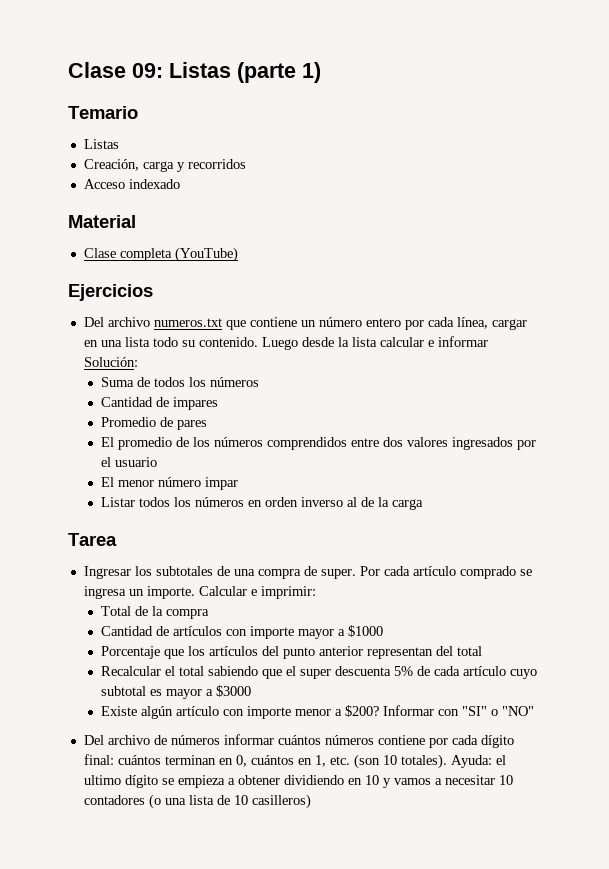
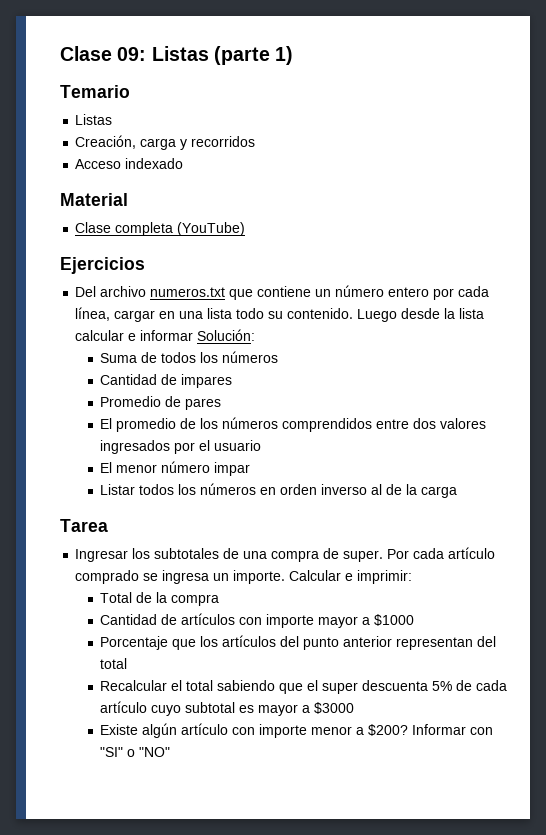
[83,734,514,748] [83,754,506,769] [83,775,513,788] [83,794,311,809] // Del archivo de números informar cuántos números contiene por cada dígito final: cuántos terminan en 0, cuántos en 1, etc. (son 10 totales). Ayuda: el ultimo dígito se empieza a obtener dividiendo en 10 y vamos a necesitar 10 contadores (o una lista de 10 casilleros) -> (171, 752) none

